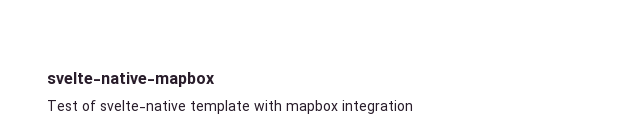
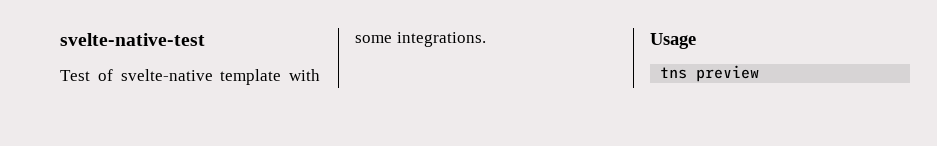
[47,72,215,87] svelte-native-mapbox -> [60,33,205,46] svelte-native-test
[286,100,413,114] mapbox integration -> [355,32,486,47] [650,33,696,49] [660,65,760,82] some integrations. // Usage // tns preview

